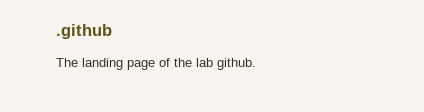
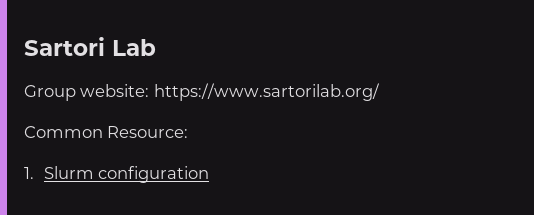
[56,24,112,39] [56,58,256,70] .github // The landing page of the lab github. -> [24,37,156,56] [24,83,380,101] [24,126,189,138] [24,166,209,183] Sartori Lab // Group website: https://www.sartorilab.org/ // Common Resource: // 1. Slurm configuration

